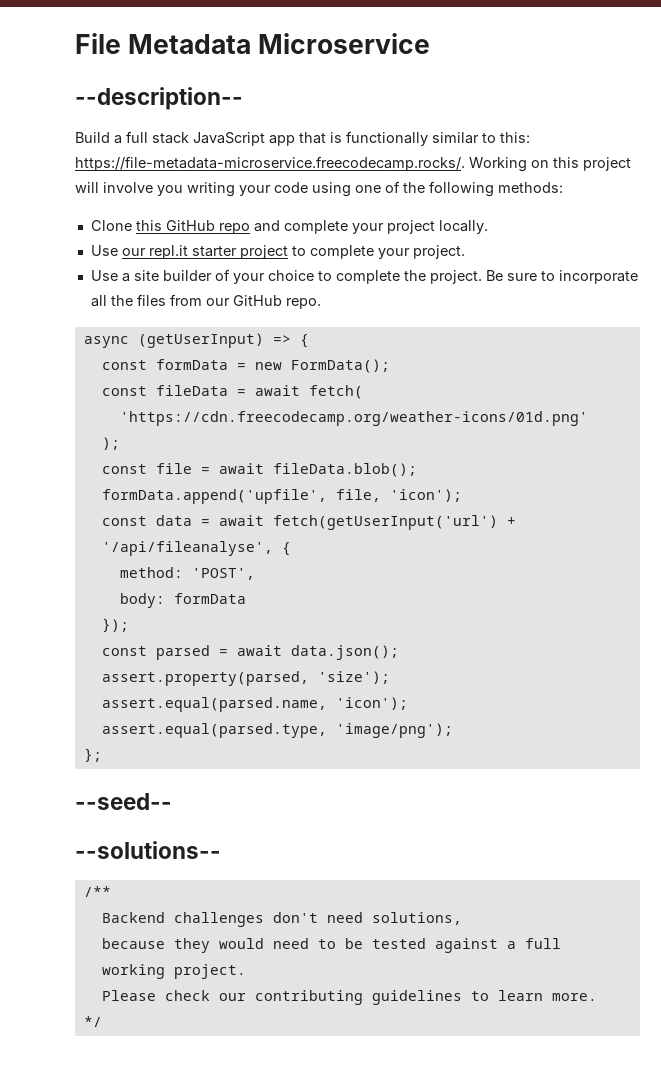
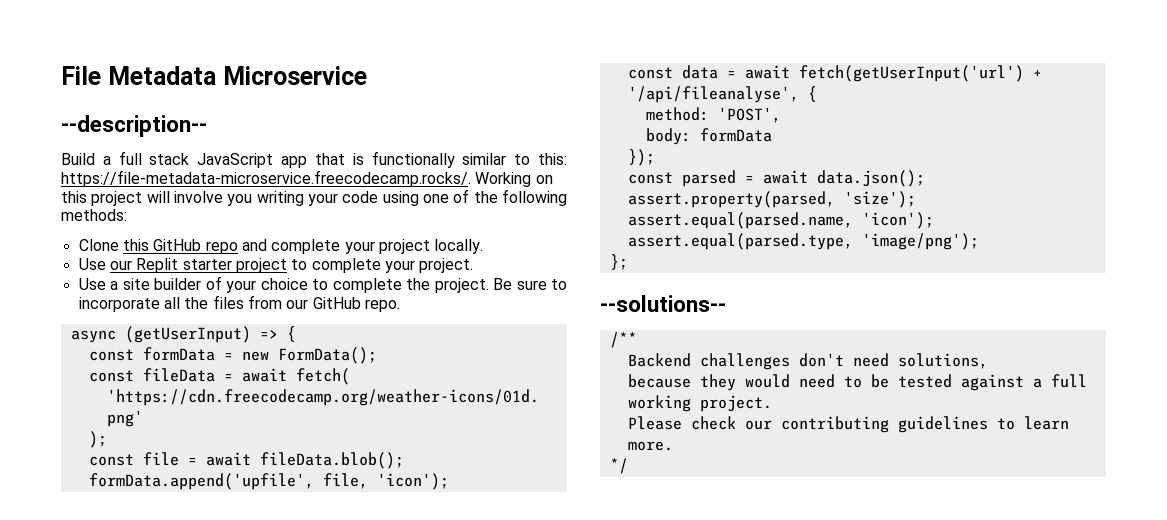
[148,245,188,259] repl.it -> [136,258,179,273] Replit
[75,793,172,810] // --seed-- -> (628, 262) none

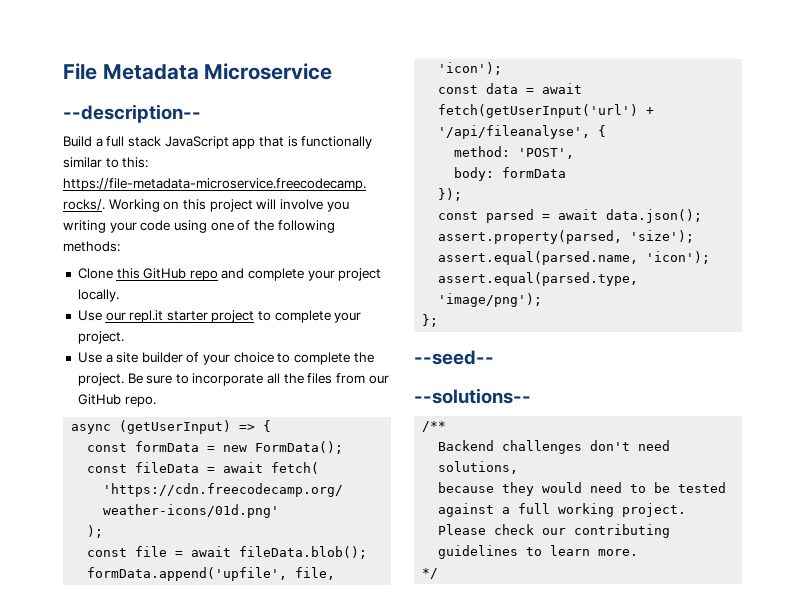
[136,258,179,273] Replit -> [129,310,164,323] repl.it
(628, 262) none -> [414,350,494,365] // --seed--

